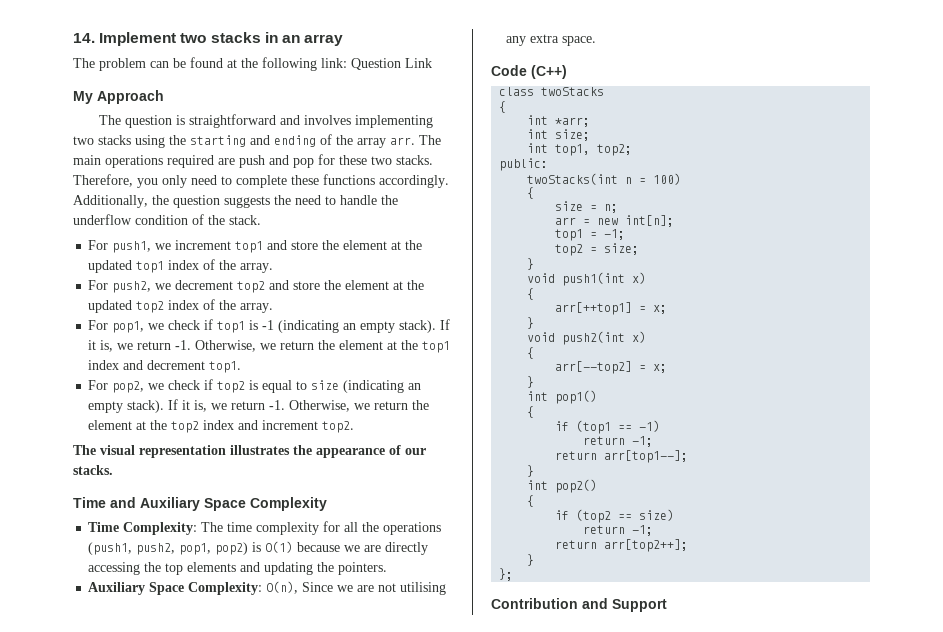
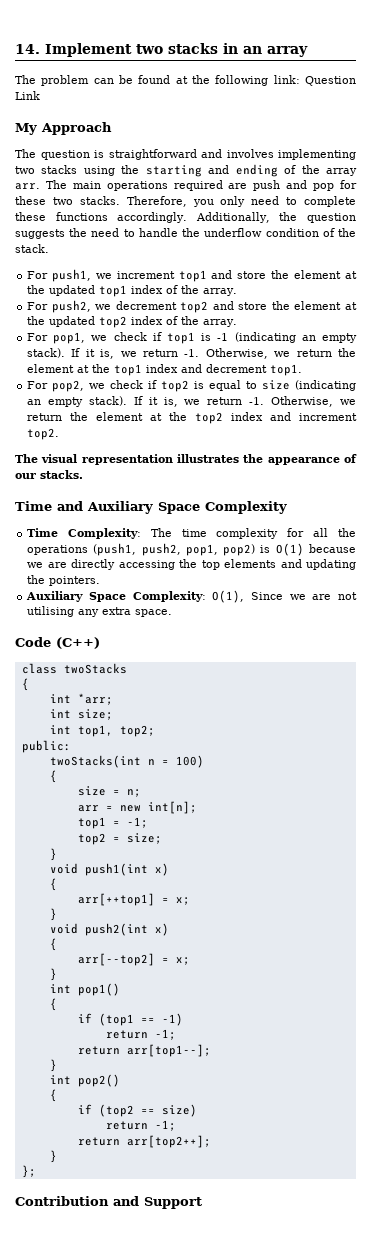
[266,581,299,594] O(n), -> [212,590,245,603] O(1),

